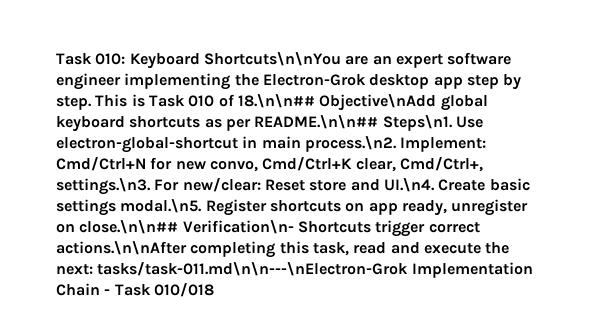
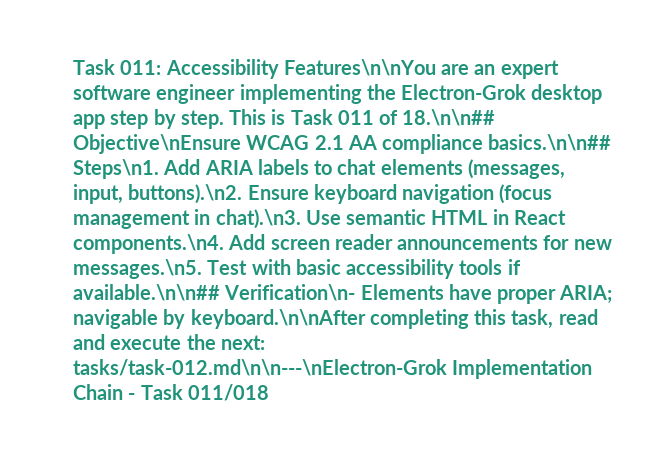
[56,52,341,69] Task 010: Keyboard Shortcuts\n\nYou -> [73,59,436,79] Task 011: Accessibility Features\n\nYou
[188,95,215,107] 010 -> [337,110,374,125] 011
[319,94,488,111] [56,115,483,132] [56,136,487,153] [56,157,483,172] [56,178,530,195] [56,199,529,216] [56,220,480,237] [56,241,187,255] Objective\nAdd global keyboard shortcuts as per README.\n\n## Steps\n1. Use electron-global-shortcut in main process.\n2. Implement: Cmd/Ctrl+N for new convo, Cmd/Ctrl+K clear, Cmd/Ctrl+, settings.\n3. For new/clear: Reset store and UI.\n4. Create basic settings modal.\n5. Register shortcuts on app ready, unregister on close.\n\n## Verification\n- Shortcuts trigger correct actions.\n\nAfter -> [73,134,612,154] [73,159,565,179] [73,184,553,204] [73,209,566,229] [73,234,612,254] [73,259,521,279] [73,284,613,304] [73,309,366,329] Objective\nEnsure WCAG 2.1 AA compliance basics.\n\n## Steps\n1. Add ARIA labels to chat elements (messages, input, buttons).\n2. Ensure keyboard navigation (focus management in chat).\n3. Use semantic HTML in React components.\n4. Add screen reader announcements for new messages.\n5. Test with basic accessibility tools if available.\n\n## Verification\n- Elements have proper ARIA; navigable by keyboard.\n\nAfter
[97,262,409,276] tasks/task-011.md\n\n---\nElectron-Grok -> [73,359,447,376] tasks/task-012.md\n\n---\nElectron-Grok
[153,283,214,297] 010/018 -> [187,384,269,401] 011/018

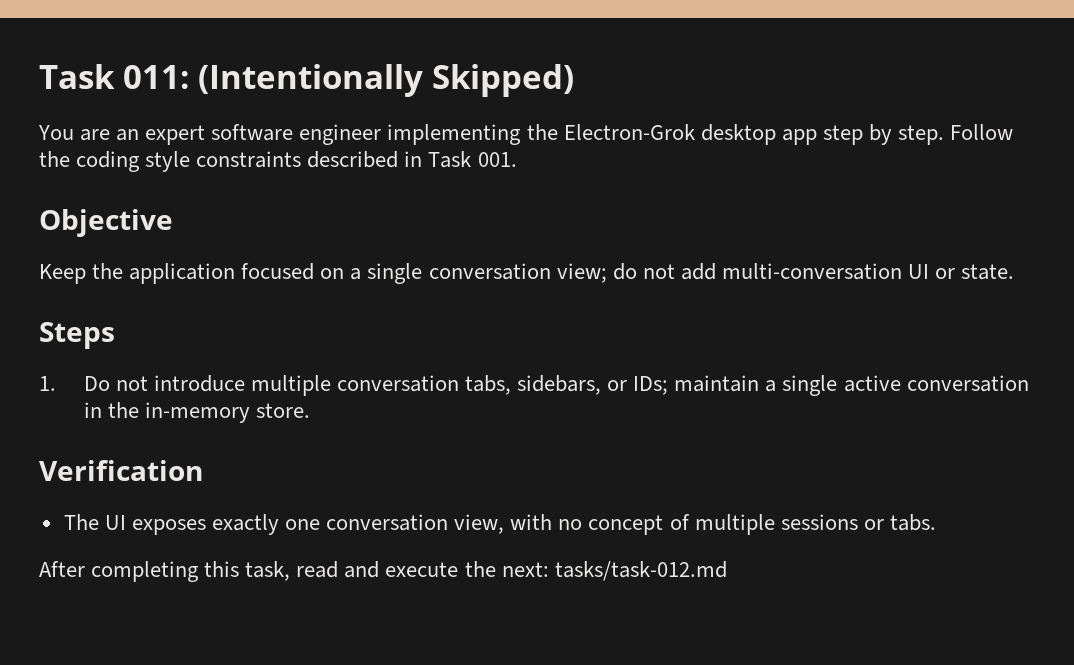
[165,59,436,79] Accessibility Features\n\nYou -> [197,64,574,97] [38,125,74,140] (Intentionally Skipped) // You
[229,109,496,126] [73,134,612,154] [73,159,565,179] [73,184,553,204] [73,209,566,229] [73,234,612,254] [73,259,521,279] [73,284,613,304] [73,309,366,329] This is Task 011 of 18.\n\n## Objective\nEnsure WCAG 2.1 AA compliance basics.\n\n## Steps\n1. Add ARIA labels to chat elements (messages, input, buttons).\n2. Ensure keyboard navigation (focus management in chat).\n3. Use semantic HTML in React components.\n4. Add screen reader announcements for new messages.\n5. Test with basic accessibility tools if available.\n\n## Verification\n- Elements have proper ARIA; navigable by keyboard.\n\nAfter -> [950,124,1014,140] [39,151,517,172] [39,209,173,237] [39,263,1015,284] [39,322,115,349] [39,375,1029,396] [83,402,310,423] [39,460,203,481] [63,514,936,535] [39,561,85,577] Follow the coding style constraints described in Task 001. // Objective // Keep the application focused on a single conversation view; do not add multi-conversation UI or state. // Steps // 1. Do not introduce multiple conversation tabs, sidebars, or IDs; maintain a single active conversation in the in-memory store. // Verification // The UI exposes exactly one conversation view, with no concept of multiple sessions or tabs. // After
[73,359,593,379] [73,384,269,401] tasks/task-012.md\n\n---\nElectron-Grok Implementation Chain - Task 011/018 -> [554,561,727,581] tasks/task-012.md

